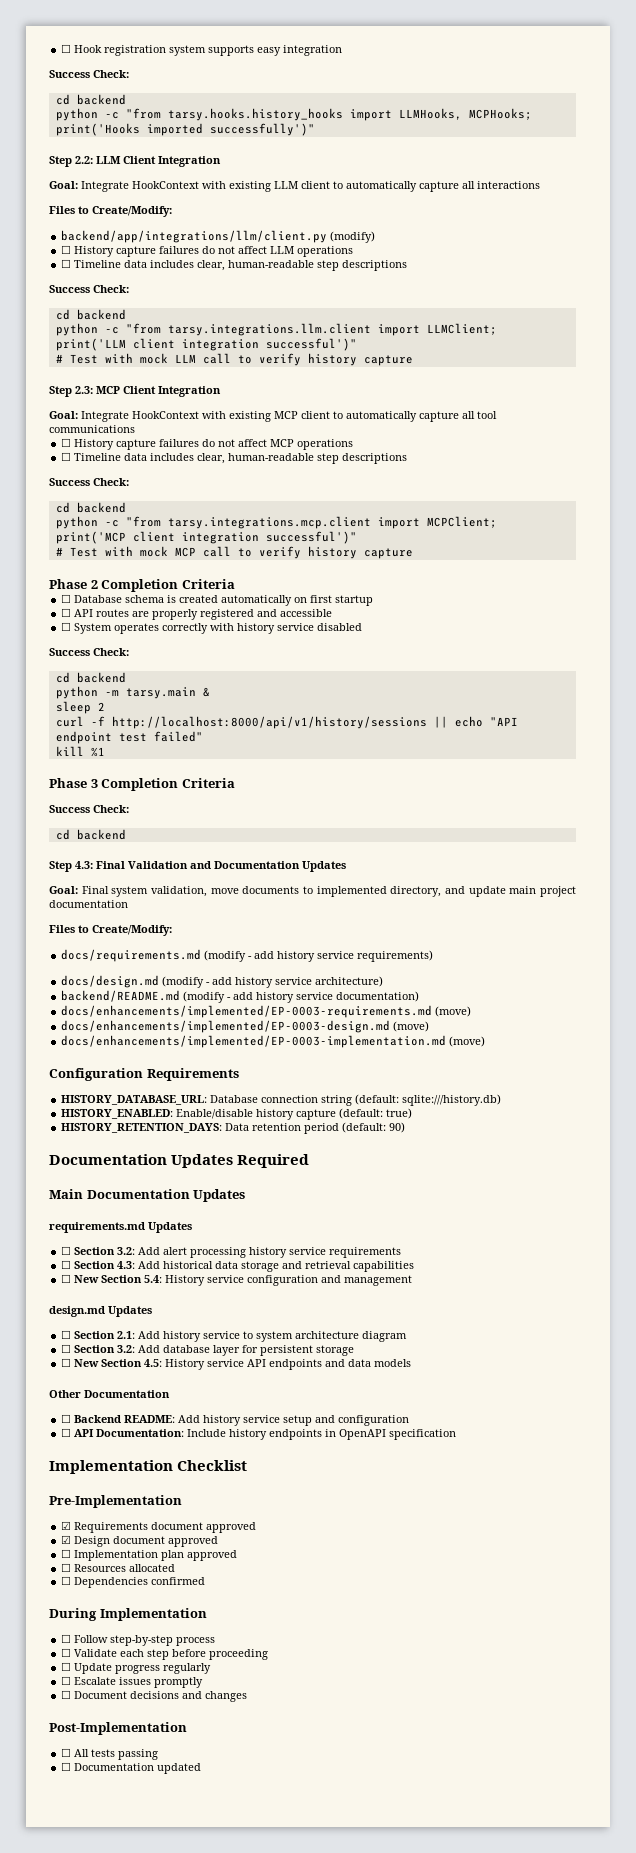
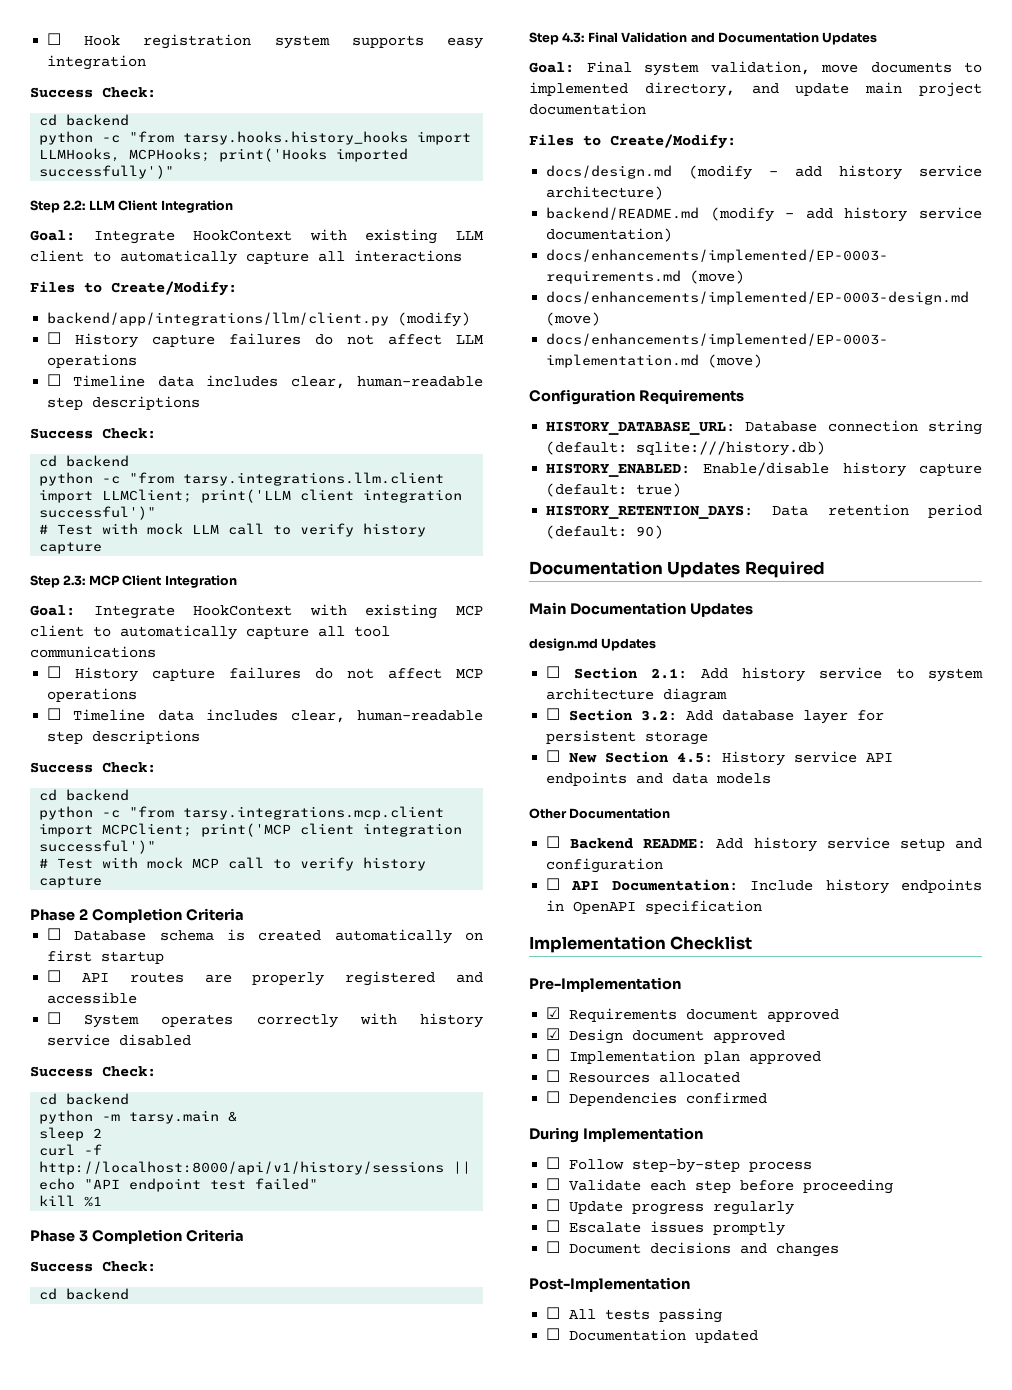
[61,949,434,962] // docs/requirements.md (modify - add history service requirements) -> (736, 141) none
[49,1222,192,1233] [61,1246,402,1258] [61,1260,415,1272] [61,1274,413,1286] // requirements.md Updates // ☐ Section 3.2: Add alert processing history service requirements // ☐ Section 4.3: Add historical data storage and retrieval capabilities // ☐ New Section 5.4: History service configuration and management -> (753, 610) none

